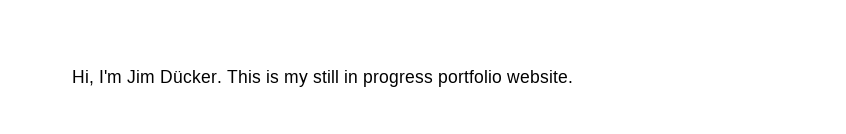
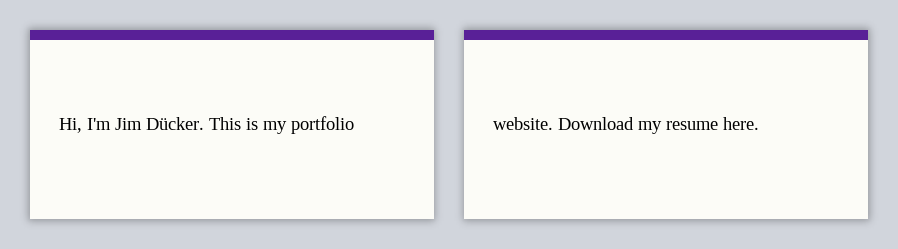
[313,70,573,87] still in progress portfolio website. -> [291,116,759,134] portfolio website. Download my resume here.

